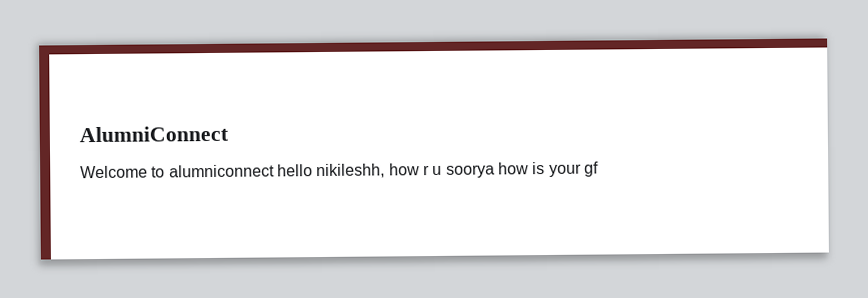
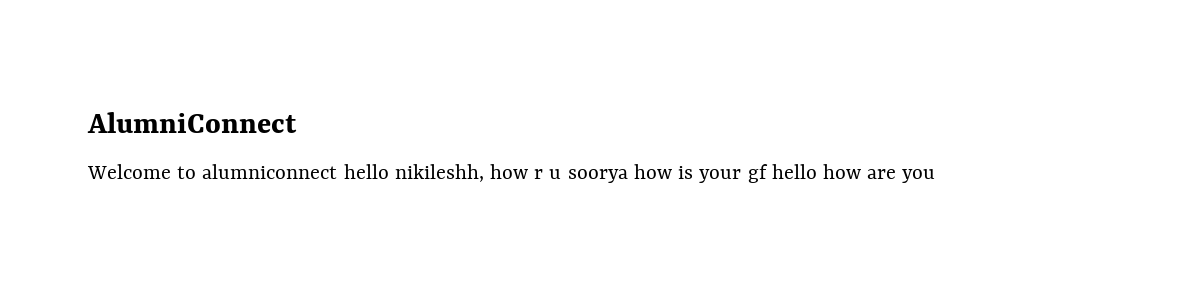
(599, 169) none -> [771,164,936,183] hello how are you

